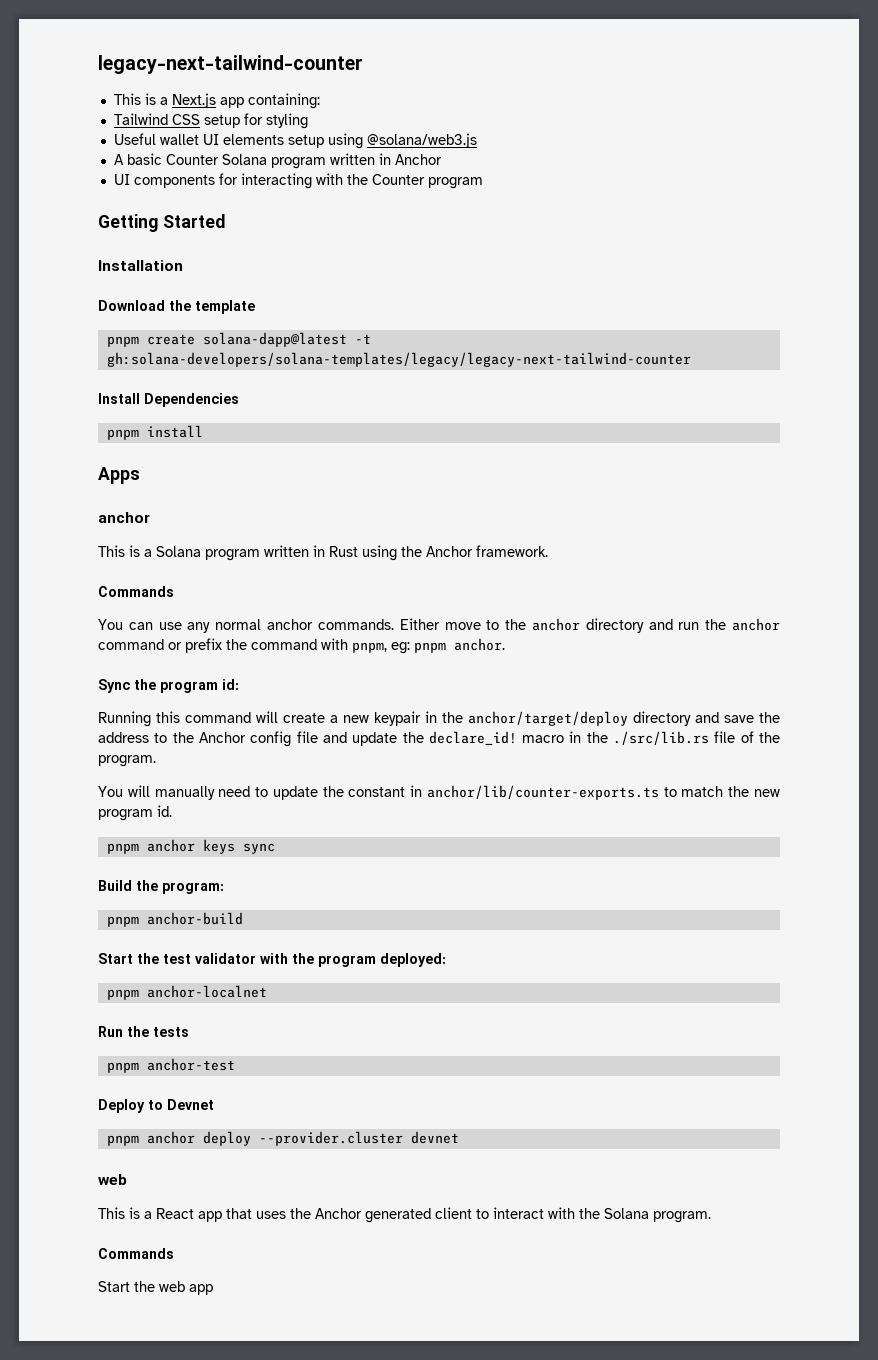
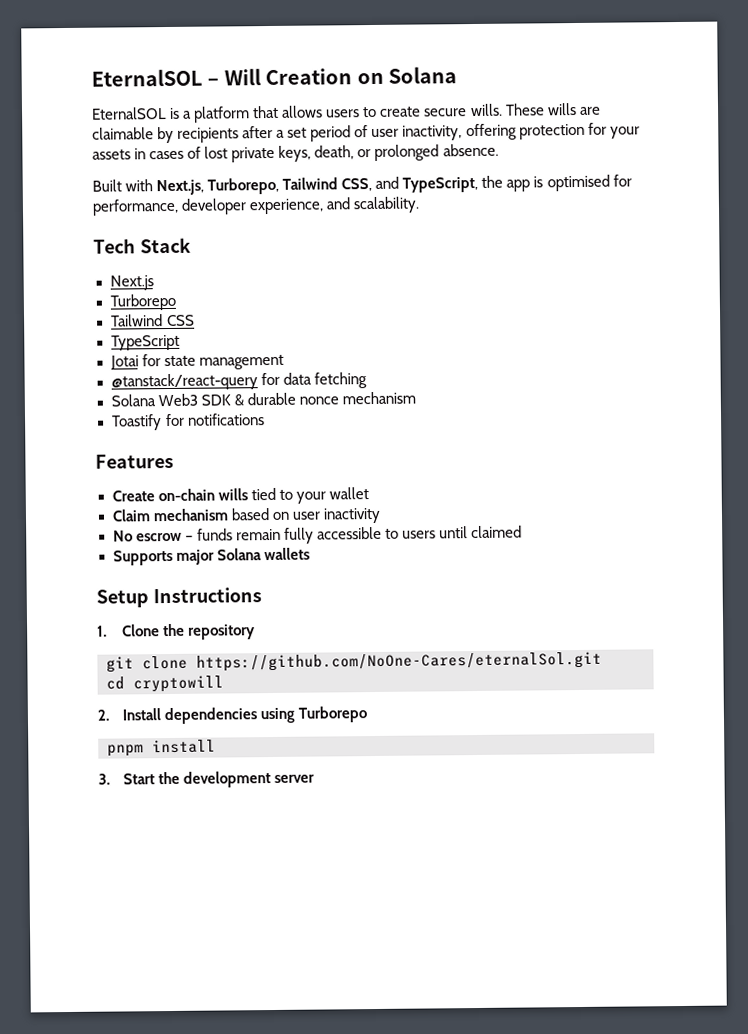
[98,55,363,74] [113,93,168,105] legacy-next-tailwind-counter // This is a -> [91,66,457,87] [91,103,601,123] [92,122,640,144] [92,143,499,163] [92,174,632,196] [92,196,421,216] [93,237,191,254] EternalSOL – Will Creation on Solana // EternalSOL is a platform that allows users to create secure wills. These wills are claimable by recipients after a set period of user inactivity, offering protection for your assets in cases of lost private keys, death, or prolonged absence. // Built with Next.js, Turborepo, Tailwind CSS, and TypeScript, the app is optimised for performance, developer experience, and scalability. // Tech Stack //
[219,93,320,109] app containing: -> [109,293,177,311] // Turborepo
[203,113,308,129] [113,133,477,149] [113,153,442,169] [113,173,483,189] [98,214,225,232] [98,260,183,271] [98,300,255,314] [106,332,371,347] [106,352,691,367] [98,393,239,407] [106,425,203,440] [98,467,140,484] [98,512,150,523] [98,545,548,561] [98,586,174,597] [98,618,780,633] [98,638,505,654] [98,679,239,693] [98,711,780,727] [98,731,780,747] [98,755,156,767] [98,785,780,800] [98,805,172,821] [106,839,275,854] [98,880,224,894] [106,912,243,927] [98,953,446,967] [106,985,267,1000] [98,1026,189,1037] [106,1058,235,1073] [98,1099,214,1113] [106,1131,459,1146] [98,1174,127,1185] [98,1207,711,1223] [98,1248,174,1259] [98,1281,213,1295] setup for styling // Useful wallet UI elements setup using @solana/web3.js // A basic Counter Solana program written in Anchor // UI components for interacting with the Counter program // Getting Started // Installation // Download the template // pnpm create solana-dapp@latest -t gh:solana-developers/solana-templates/legacy/legacy-next-tailwind-counter // Install Dependencies // pnpm install // Apps // anchor // This is a Solana program written in Rust using the Anchor framework. // Commands // You can use any normal anchor commands. Either move to the anchor directory and run the anchor command or prefix the command with pnpm, eg: pnpm anchor. // Sync the program id: // Running this command will create a new keypair in the anchor/target/deploy directory and save the address to the Anchor config file and update the declare_id! macro in the ./src/lib.rs file of the program. // You will manually need to update the constant in anchor/lib/counter-exports.ts to match the new program id. // pnpm anchor keys sync // Build the program: // pnpm anchor-build // Start the test validator with the program deployed: // pnpm anchor-localnet // Run the tests // pnpm anchor-test // Deploy to Devnet // pnpm anchor deploy --provider.cluster devnet // web // This is a React app that uses the Anchor generated client to interact with the Solana program. // Commands // Start the web app -> [110,334,181,351] [109,354,284,370] [110,372,367,391] [110,391,416,407] [110,413,265,431] [95,453,174,469] [111,487,369,504] [111,507,381,524] [112,525,522,544] [112,547,310,566] [96,587,262,608] [97,623,256,640] [106,651,602,673] [106,675,224,693] [97,706,368,725] [107,739,216,757] [98,771,315,788] // TypeScript // Jotai for state management // @tanstack/react-query for data fetching // Solana Web3 SDK & durable nonce mechanism // Toastify for notifications // Features // Create on-chain wills tied to your wallet // Claim mechanism based on user inactivity // No escrow – funds remain fully accessible to users until claimed // Supports major Solana wallets // Setup Instructions // 1. Clone the repository // git clone https://github.com/NoOne-Cares/eternalSol.git // cd cryptowill // 2. Install dependencies using Turborepo // pnpm install // 3. Start the development server

